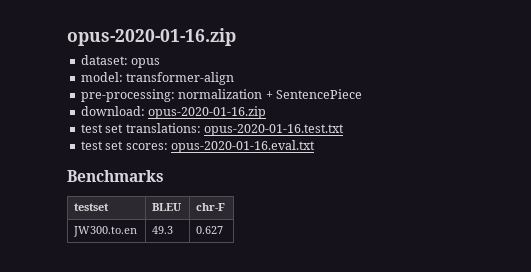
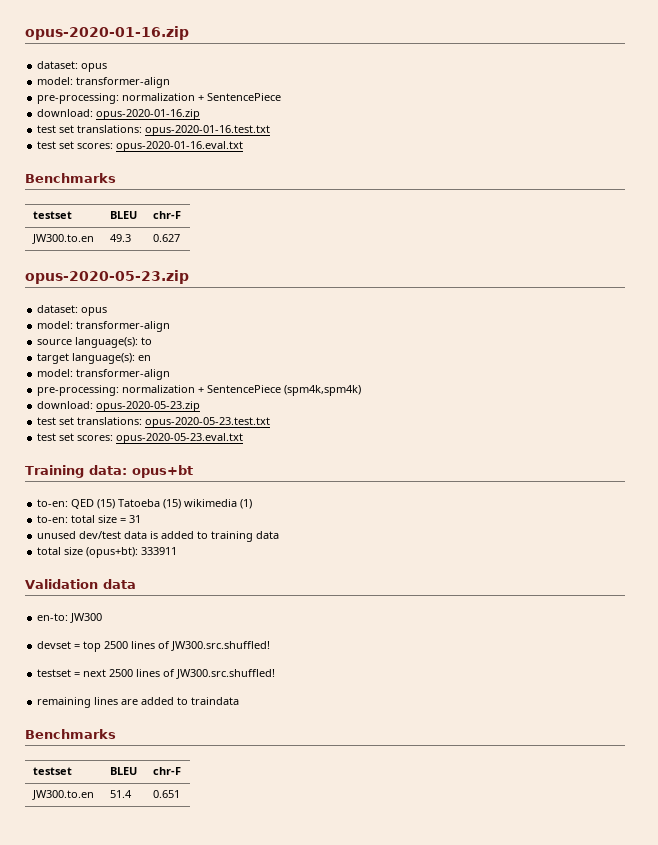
(224, 230) none -> [25,270,189,284] [37,305,108,316] [37,321,171,332] [37,337,153,348] [37,353,152,364] [37,369,171,380] [37,385,362,396] [37,401,201,412] [37,417,271,428] [37,433,244,444] [25,465,193,478] [37,499,253,509] [37,515,142,523] [37,531,280,542] [37,547,178,558] [25,579,136,589] [37,613,103,623] [37,641,271,652] [37,669,276,679] [37,697,240,708] [25,729,116,739] [32,767,72,775] [109,767,137,775] [152,767,181,775] [31,790,94,800] [109,790,132,798] [152,790,180,798] // opus-2020-05-23.zip // dataset: opus // model: transformer-align // source language(s): to // target language(s): en // model: transformer-align // pre-processing: normalization + SentencePiece (spm4k,spm4k) // download: opus-2020-05-23.zip // test set translations: opus-2020-05-23.test.txt // test set scores: opus-2020-05-23.eval.txt // Training data: opus+bt // to-en: QED (15) Tatoeba (15) wikimedia (1) // to-en: total size = 31 // unused dev/test data is added to training data // total size (opus+bt): 333911 // Validation data // en-to: JW300 // devset = top 2500 lines of JW300.src.shuffled! // testset = next 2500 lines of JW300.src.shuffled! // remaining lines are added to traindata // Benchmarks // testset | BLEU | chr-F // JW300.to.en | 51.4 | 0.651

